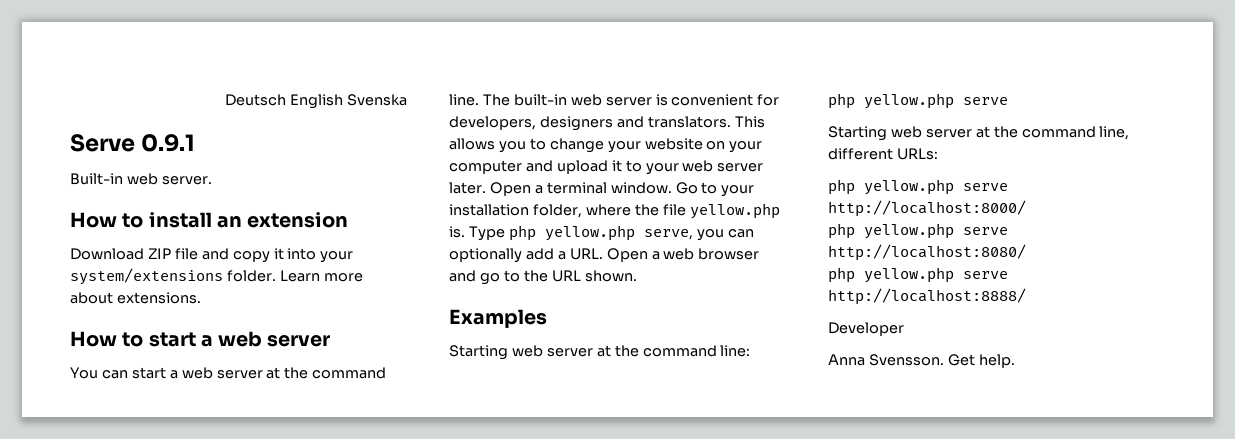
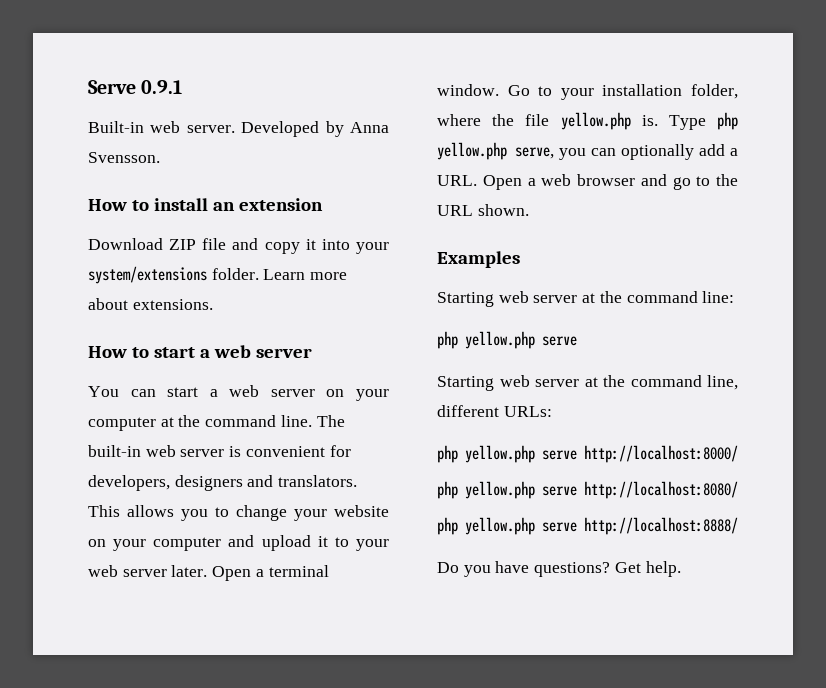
[225,94,408,109] Deutsch English Svenska // -> (88, 87) none
(212, 180) none -> [241,121,389,137] [88,152,160,163] Developed by Anna Svensson.
(263, 374) none -> [326,389,389,401] [88,417,156,431] on your computer
[828,322,904,336] [828,354,944,366] Developer // Anna Svensson. -> [437,561,611,577] Do you have questions?

